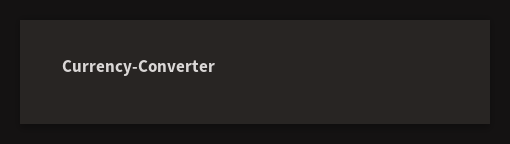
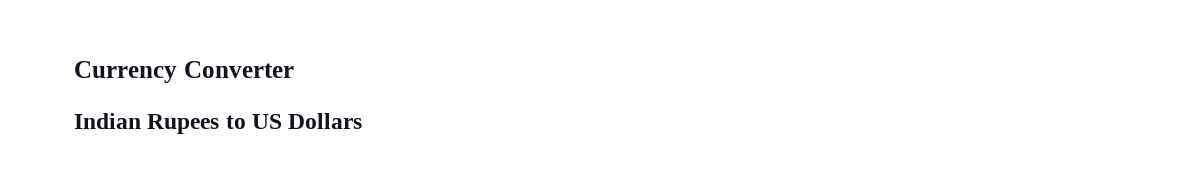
[62,60,215,76] Currency-Converter -> [74,61,294,83] [74,113,363,134] Currency Converter // Indian Rupees to US Dollars

